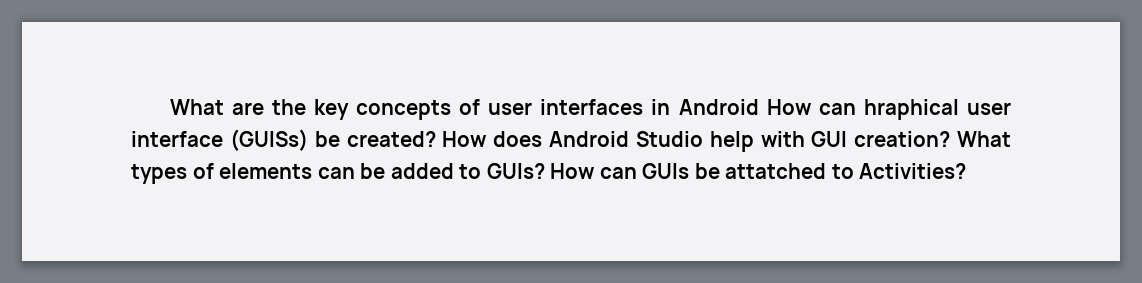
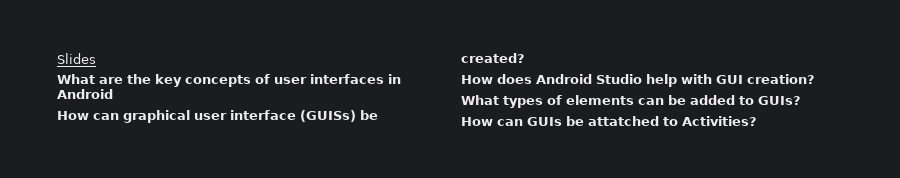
(169, 107) none -> [57,53,96,64] Slides //
[766,99,959,120] How can hraphical -> [57,110,190,123] // How can graphical
(436, 139) none -> (525, 58) //
(951, 139) none -> (815, 79) //
(545, 171) none -> (801, 100) //

